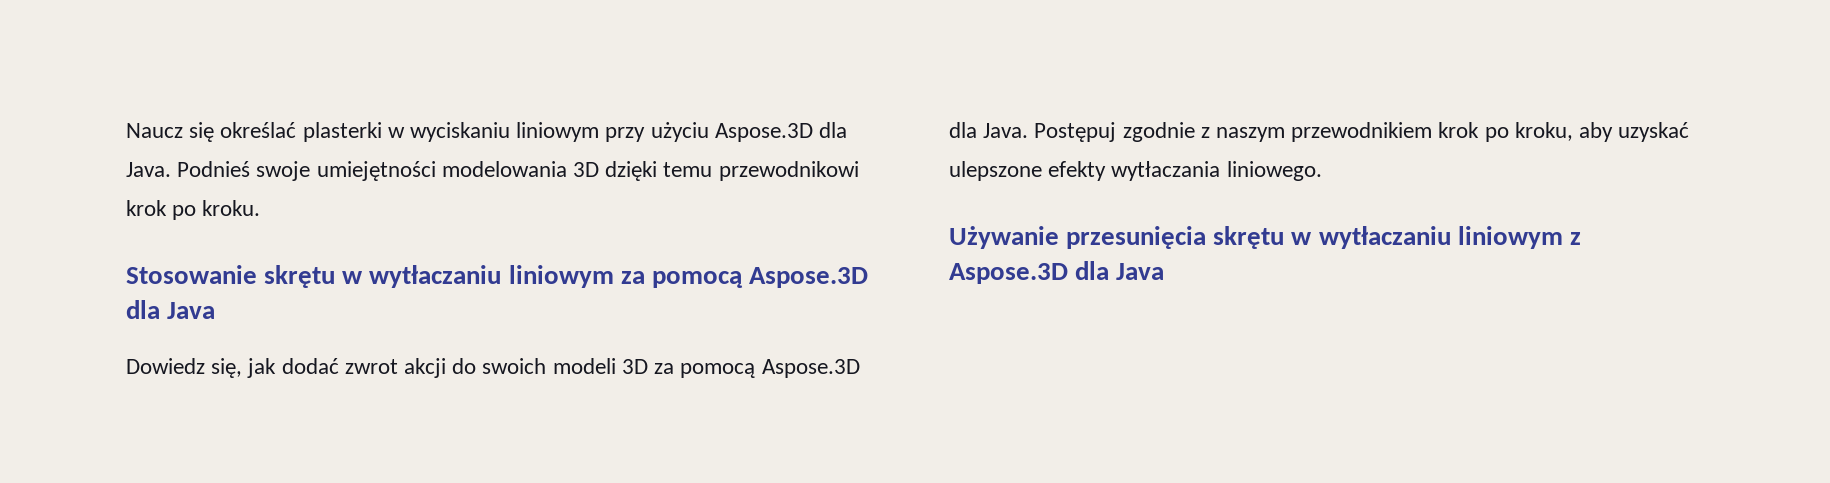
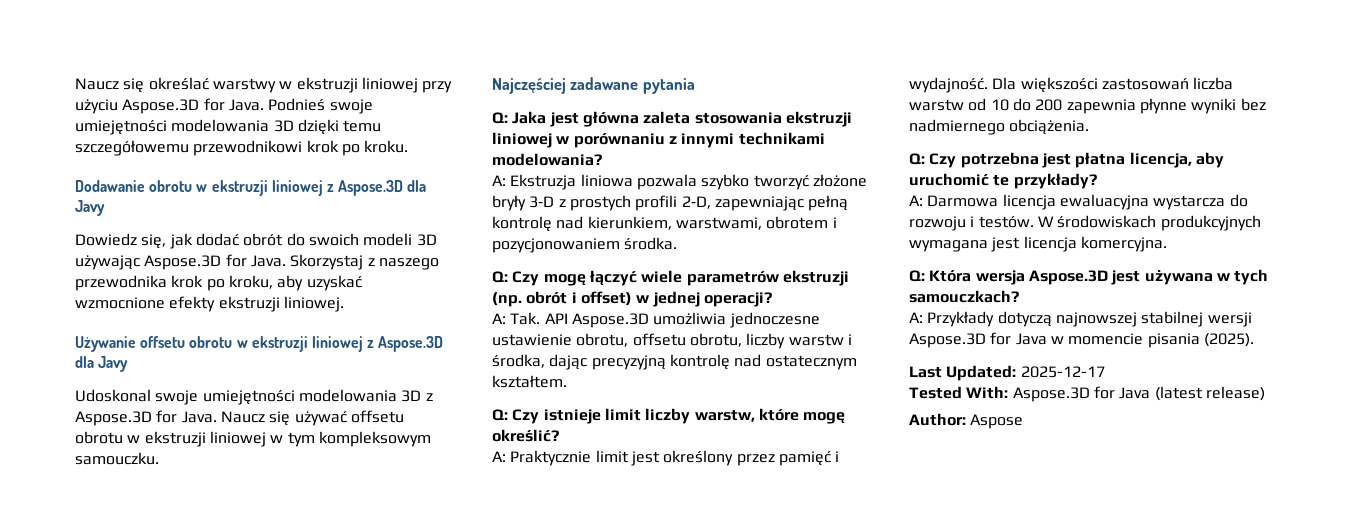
[302,122,600,142] plasterki w wyciskaniu liniowym -> [212,77,418,93] warstwy w ekstruzji liniowej
[819,122,848,138] dla -> [203,98,225,111] for
(713, 169) none -> [75,140,189,156] szczegółowemu
[126,265,869,288] [126,300,216,319] Stosowanie skrętu w wytłaczaniu liniowym za pomocą Aspose.3D dla Java -> [75,180,427,196] [75,200,105,216] Dodawanie obrotu w ekstruzji liniowej z Aspose.3D dla Javy
[344,358,447,378] zwrot akcji -> [243,233,284,246] obrót
[654,359,860,378] [949,122,1433,142] za pomocą Aspose.3D dla Java. Postępuj zgodnie z naszym przewodnikiem -> [75,254,439,270] [75,275,167,291] używając Aspose.3D for Java. Skorzystaj z naszego przewodnika
[949,161,1322,181] [949,226,1581,249] [949,261,1165,284] ulepszone efekty wytłaczania liniowego. // Używanie przesunięcia skrętu w wytłaczaniu liniowym z Aspose.3D dla Java -> [75,296,344,312] [75,336,444,352] [75,356,129,372] [75,389,433,405] [75,410,404,426] [75,431,431,447] [75,452,159,465] [492,77,695,94] [492,111,852,127] [492,132,825,148] [492,153,602,166] [492,174,867,190] [492,195,849,211] [492,216,837,231] [492,237,678,253] [492,270,849,286] [492,291,772,307] [492,312,820,328] [492,333,852,349] [492,354,857,370] [492,375,567,388] [492,408,846,424] [492,429,559,442] [492,450,840,466] [909,77,1234,93] [909,98,1266,114] [909,119,1090,135] [909,152,1224,168] [909,173,1097,189] [909,194,1248,210] [909,215,1261,231] [909,236,1167,252] [909,269,1269,285] [909,290,1019,303] [909,311,1252,327] [909,332,1254,348] [909,365,1105,381] [909,386,1265,402] [909,413,1024,429] wzmocnione efekty ekstruzji liniowej. // Używanie offsetu obrotu w ekstruzji liniowej z Aspose.3D dla Javy // Udoskonal swoje umiejętności modelowania 3D z Aspose.3D for Java. Naucz się używać offsetu obrotu w ekstruzji liniowej w tym kompleksowym samouczku. // Najczęściej zadawane pytania // Q: Jaka jest główna zaleta stosowania ekstruzji liniowej w porównaniu z innymi technikami modelowania? // A: Ekstruzja liniowa pozwala szybko tworzyć złożone bryły 3‑D z prostych profili 2‑D, zapewniając pełną kontrolę nad kierunkiem, warstwami, obrotem i pozycjonowaniem środka. // Q: Czy mogę łączyć wiele parametrów ekstruzji (np. obrót i offset) w jednej operacji? // A: Tak. API Aspose.3D umożliwia jednoczesne ustawienie obrotu, offsetu obrotu, liczby warstw i środka, dając precyzyjną kontrolę nad ostatecznym kształtem. // Q: Czy istnieje limit liczby warstw, które mogę określić? // A: Praktycznie limit jest określony przez pamięć i wydajność. Dla większości zastosowań liczba warstw od 10 do 200 zapewnia płynne wyniki bez nadmiernego obciążenia. // Q: Czy potrzebna jest płatna licencja, aby uruchomić te przykłady? // A: Darmowa licencja ewaluacyjna wystarcza do rozwoju i testów. W środowiskach produkcyjnych wymagana jest licencja komercyjna. // Q: Która wersja Aspose.3D jest używana w tych samouczkach? // A: Przykłady dotyczą najnowszej stabilnej wersji Aspose.3D for Java w momencie pisania (2025). // Last Updated: 2025-12-17 // Tested With: Aspose.3D for Java (latest release) // Author: Aspose

